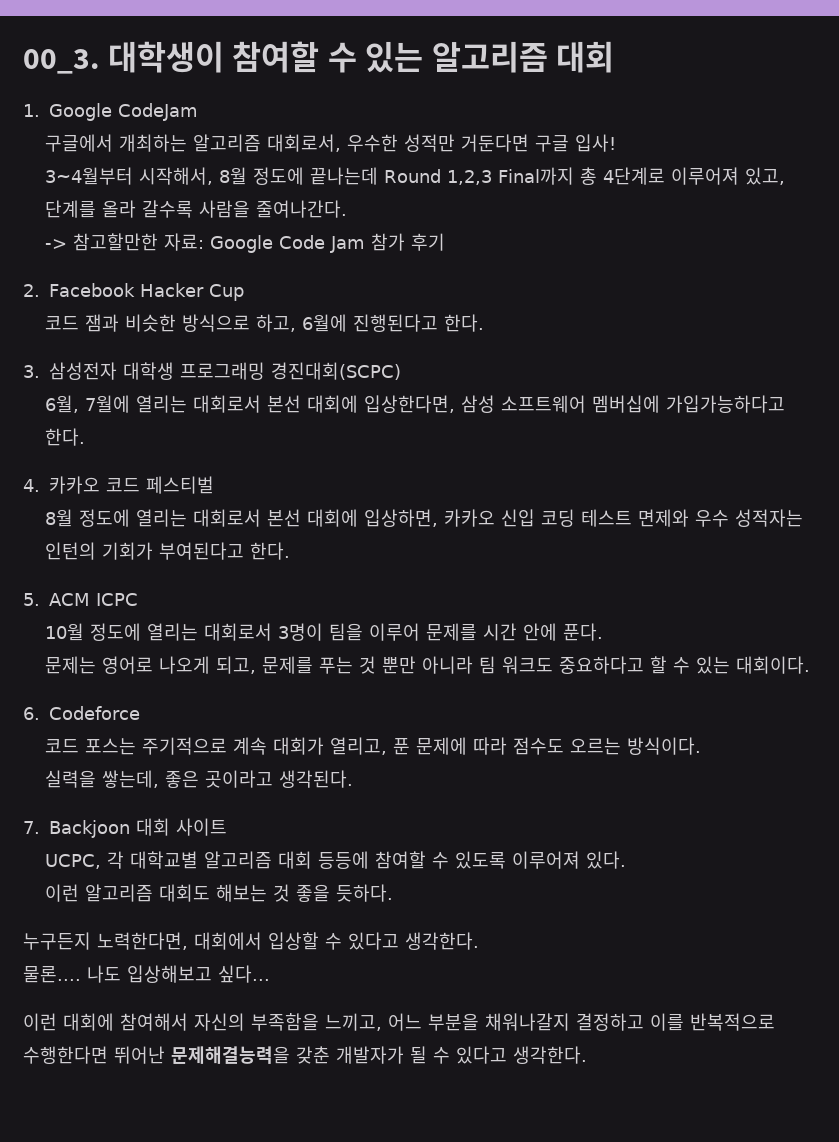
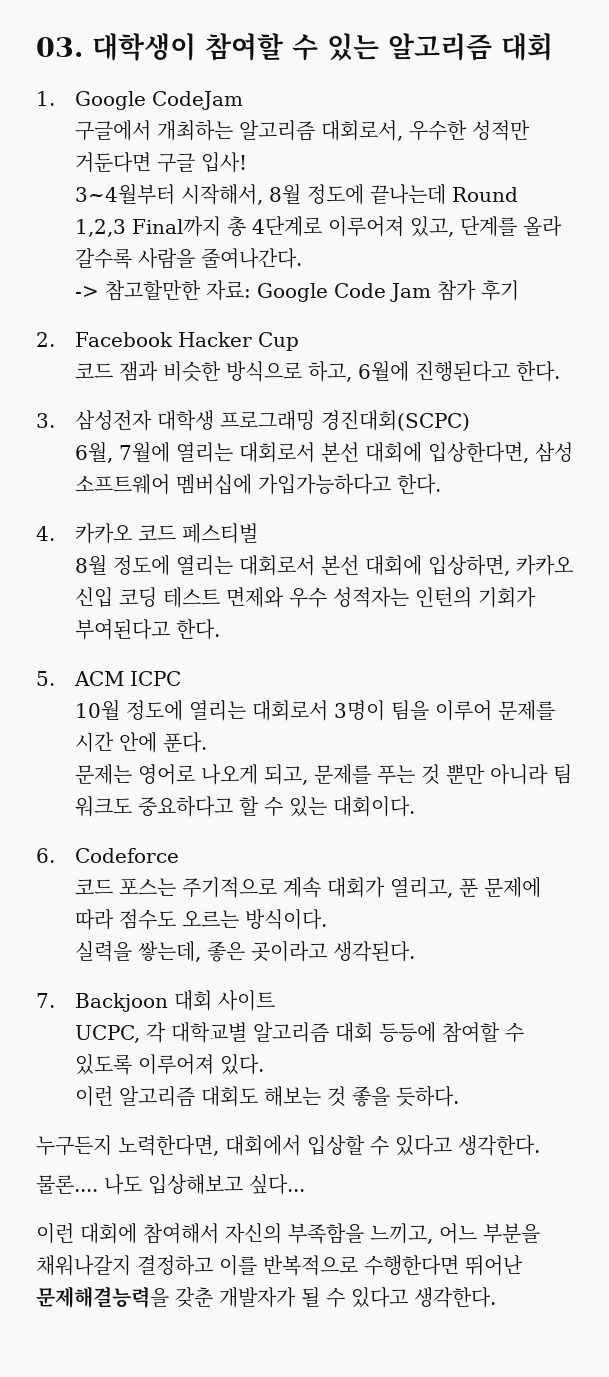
[23,49,99,74] 00_3. -> [36,37,83,57] 03.

